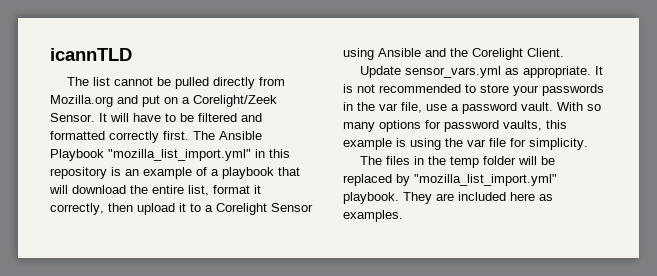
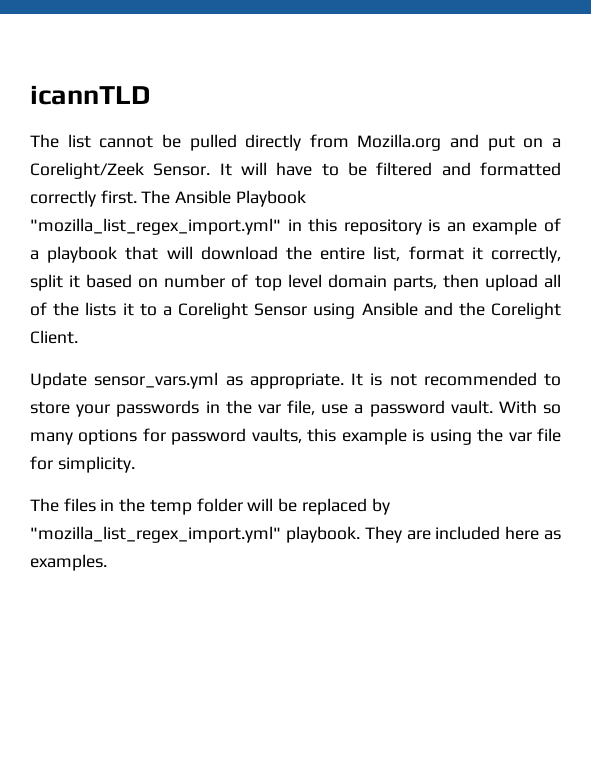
[108,149,251,161] "mozilla_list_import.yml" -> [30,218,281,235] "mozilla_list_regex_import.yml"
[108,203,175,215] then upload -> [30,274,561,291] [30,302,117,316] split it based on number of top level domain parts, then upload all of the lists
[414,174,557,186] "mozilla_list_import.yml" -> [30,526,281,543] "mozilla_list_regex_import.yml"

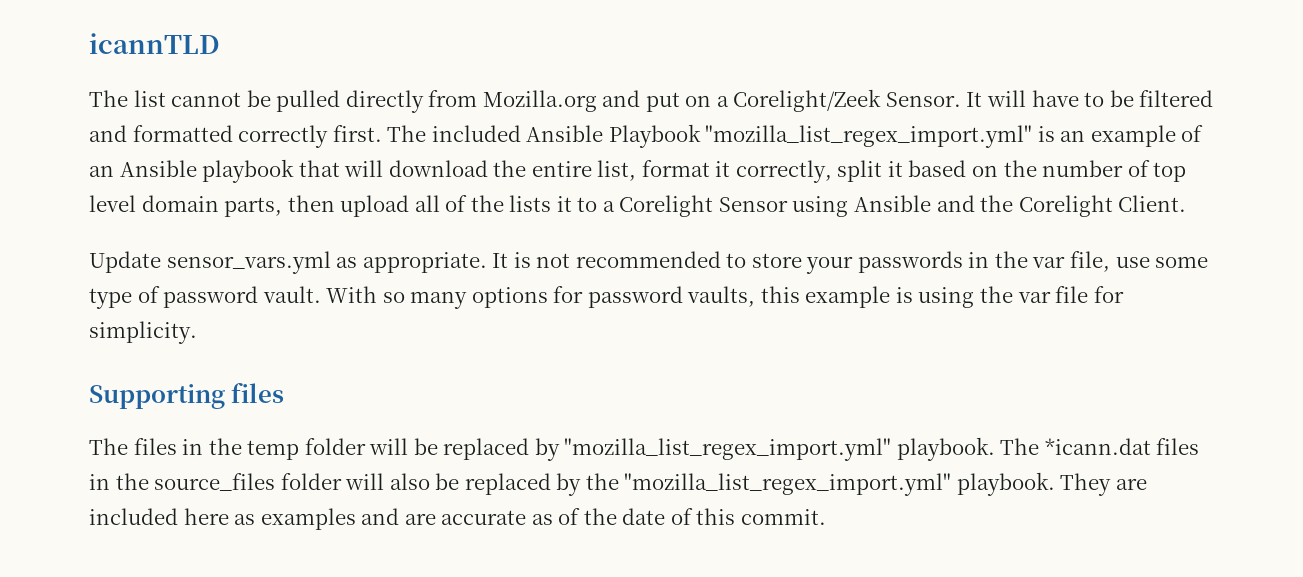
(171, 197) none -> [431,125,521,142] included
[287,218,422,235] in this repository -> (1033, 136) none
[30,250,39,260] a -> [89,160,197,177] an Ansible
(159, 283) none -> [1003,160,1037,177] the
[354,404,364,414] a -> [1155,256,1209,268] [89,286,160,309] some type of
(135, 464) none -> [89,382,285,409] // Supporting files
(360, 534) none -> [1000,438,1200,455] [89,472,1055,496] The *icann.dat files in the source_files folder will also be replaced by the "mozilla_list_regex_import.yml" playbook.
[30,554,107,571] examples. -> [260,508,826,530] examples and are accurate as of the date of this commit.

